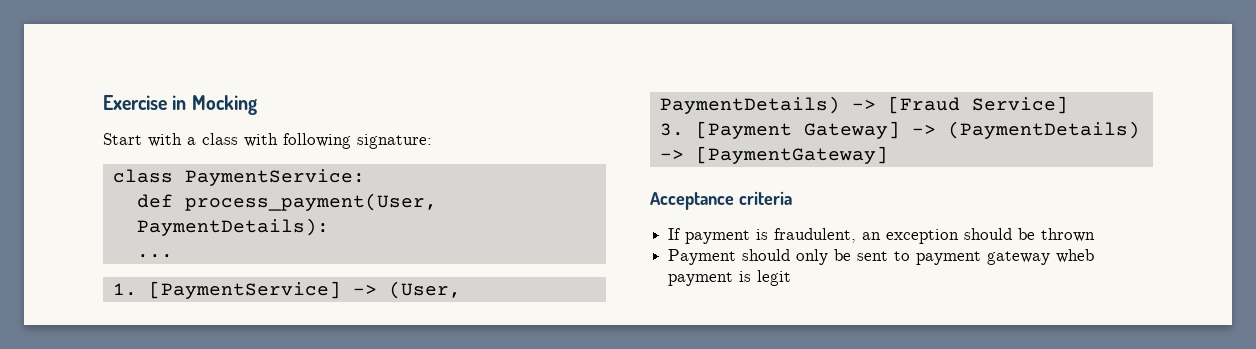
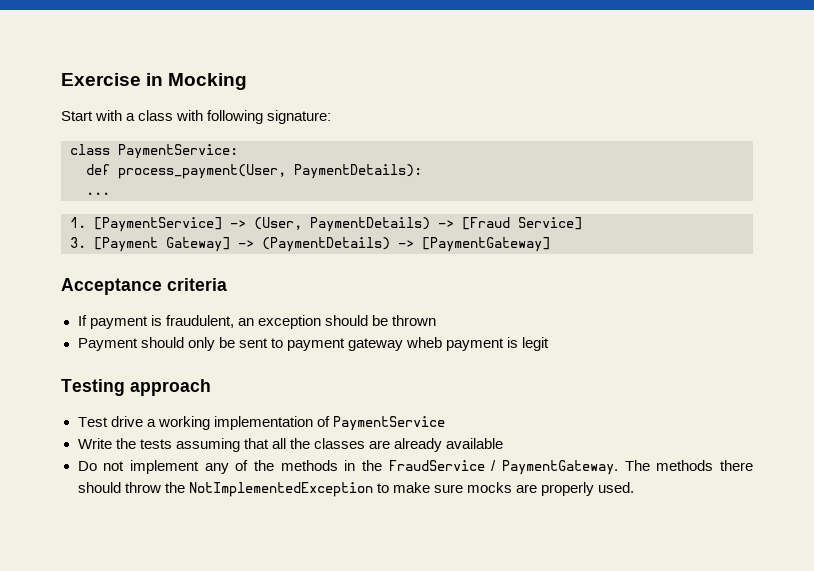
(792, 278) none -> [61,379,211,396] [77,416,445,431] [77,438,504,452] [77,460,754,475] [77,482,634,497] // Testing approach // Test drive a working implementation of PaymentService // Write the tests assuming that all the classes are already available // Do not implement any of the methods in the FraudService / PaymentGateway. The methods there should throw the NotImplementedException to make sure mocks are properly used.

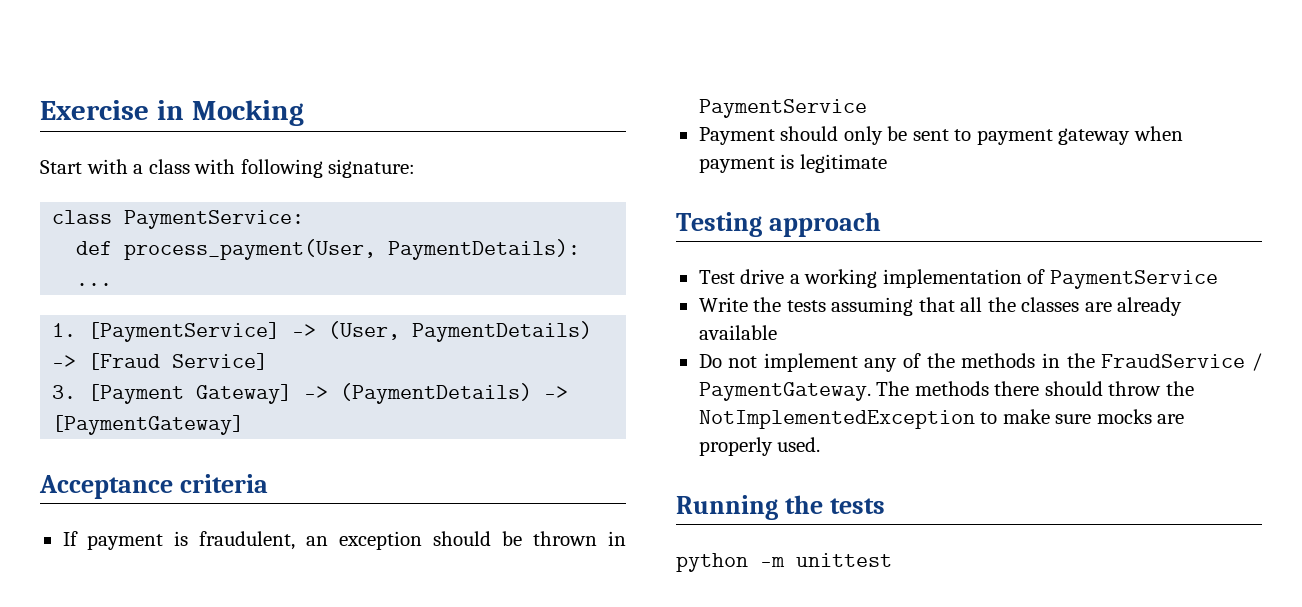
(436, 320) none -> [608,531,627,546] [698,99,867,118] in PaymentService
[405,337,550,351] wheb payment is legit -> [1133,126,1183,141] [698,154,887,173] when payment is legitimate
(634, 487) none -> [676,495,885,520] [676,553,892,572] // Running the tests // python -m unittest

